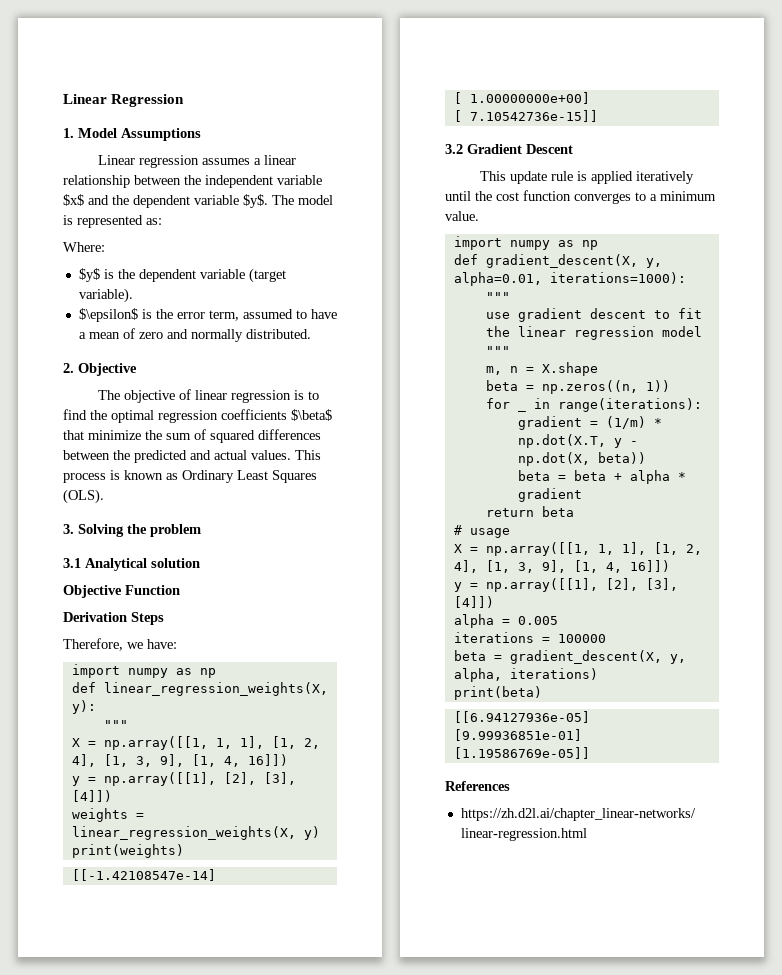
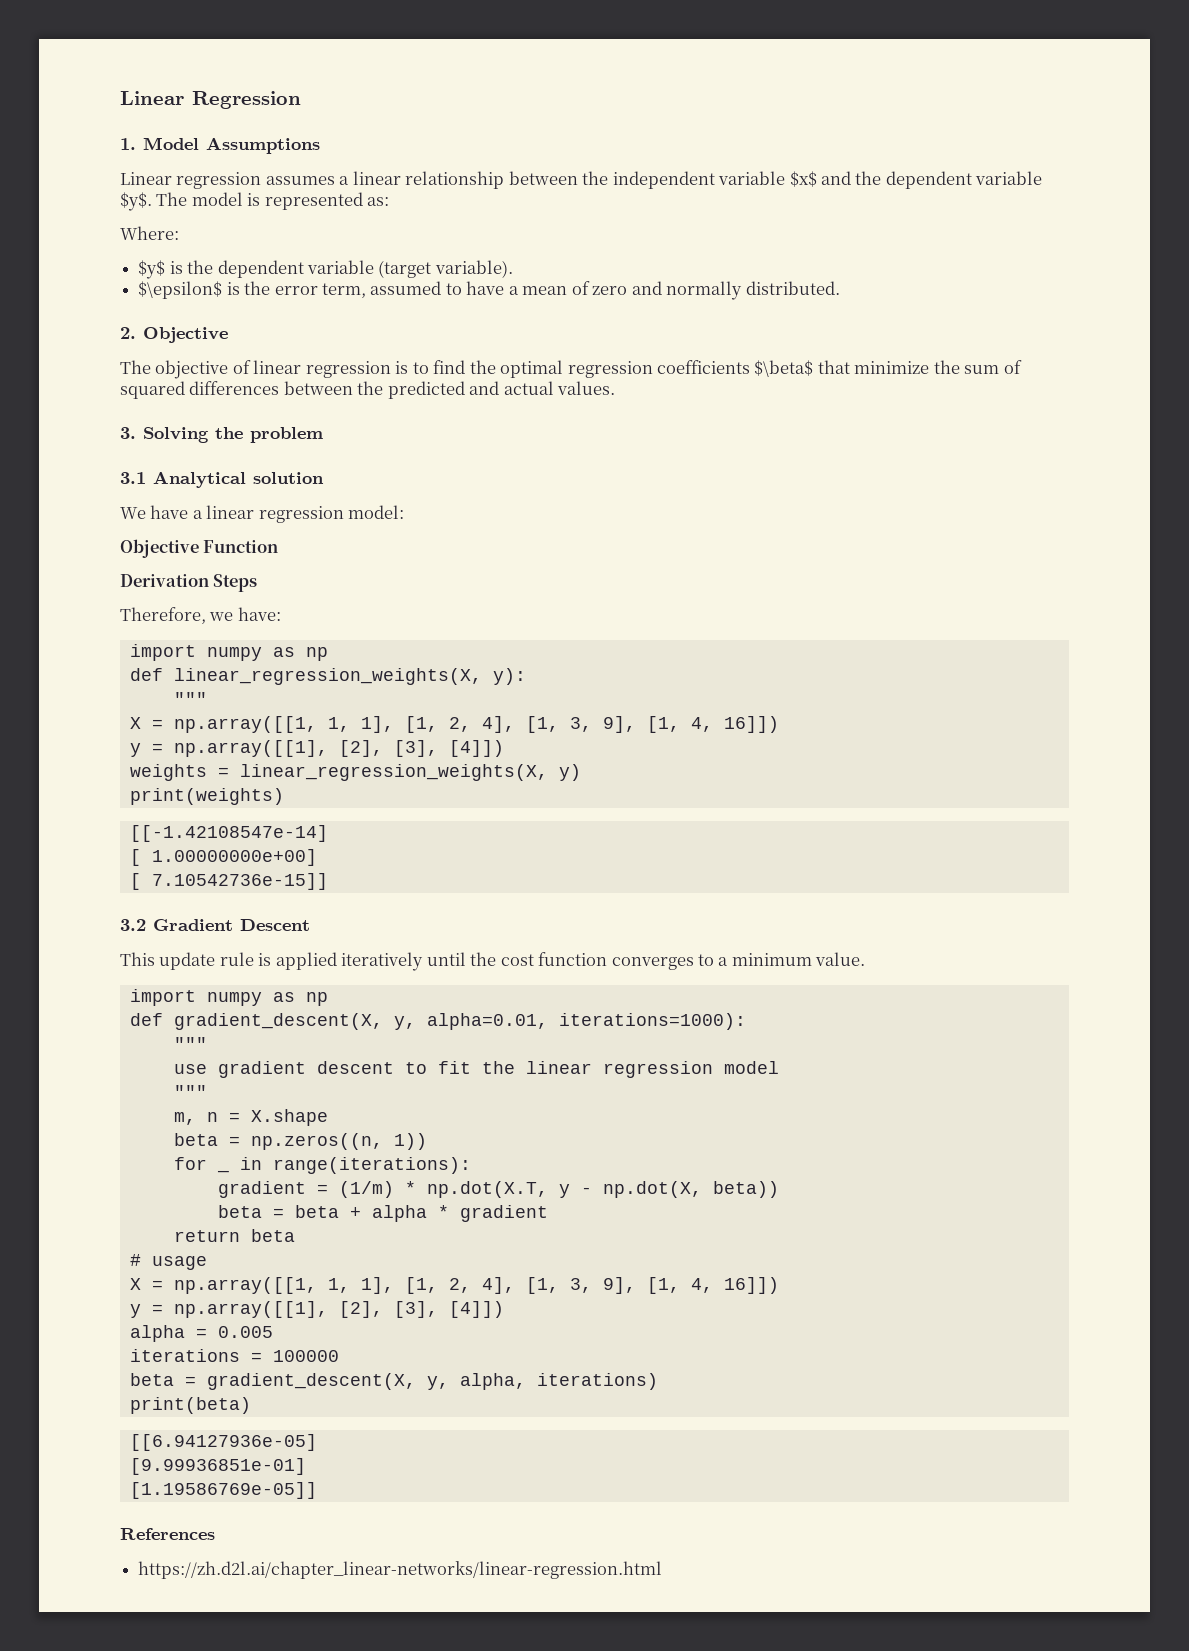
[295,450,321,460] [63,470,317,483] [63,489,104,504] This process is known as Ordinary Least Squares (OLS). -> (616, 388) none
(200, 563) none -> [120,505,405,523] // We have a linear regression model:

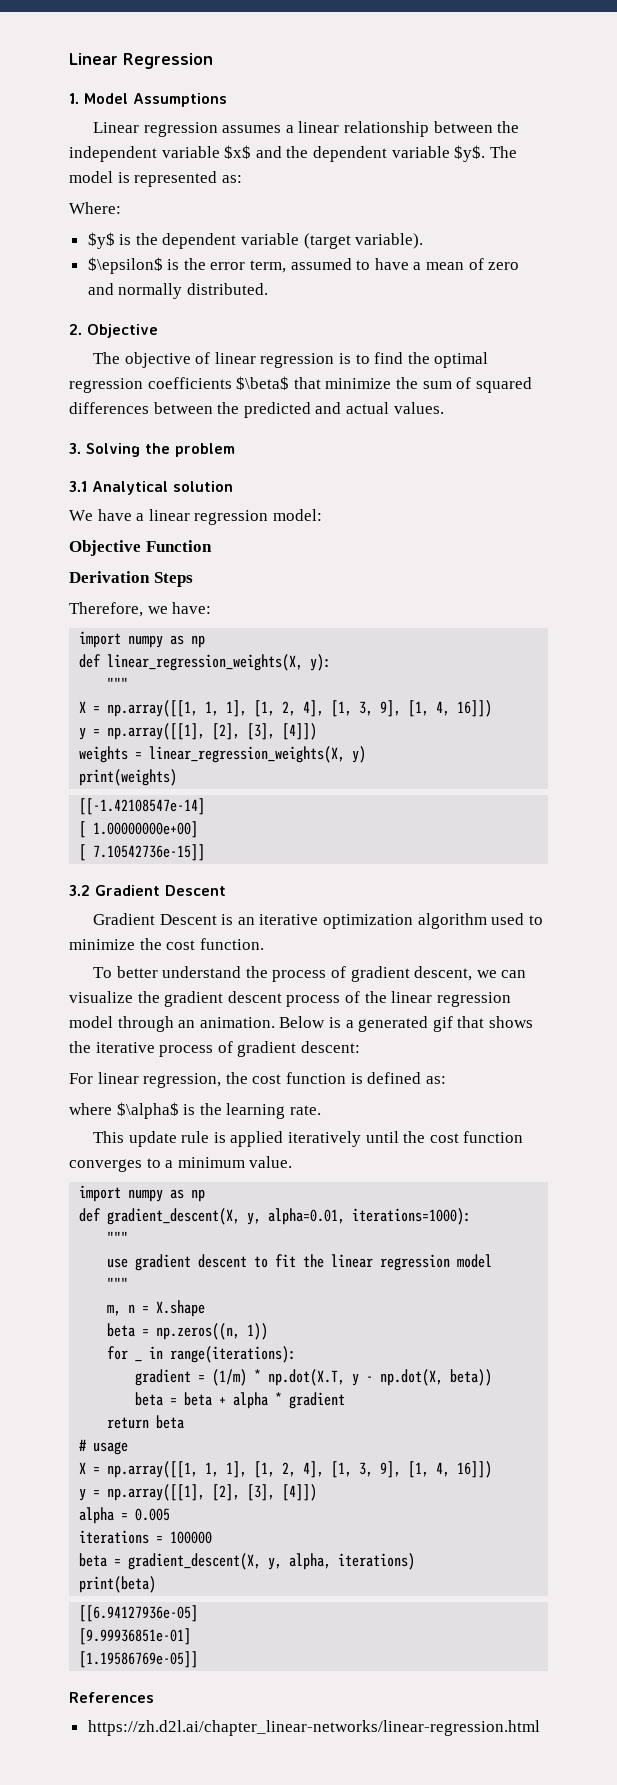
(310, 925) none -> [93,913,543,929] [69,938,264,950] [93,966,527,982] [69,991,511,1007] [69,1016,533,1032] [69,1041,360,1057] [69,1072,446,1088] [69,1102,321,1119] // Gradient Descent is an iterative optimization algorithm used to minimize the cost function. // To better understand the process of gradient descent, we can visualize the gradient descent process of the linear regression model through an animation. Below is a generated gif that shows the iterative process of gradient descent: // For linear regression, the cost function is defined as: // where $\alpha$ is the learning rate.

